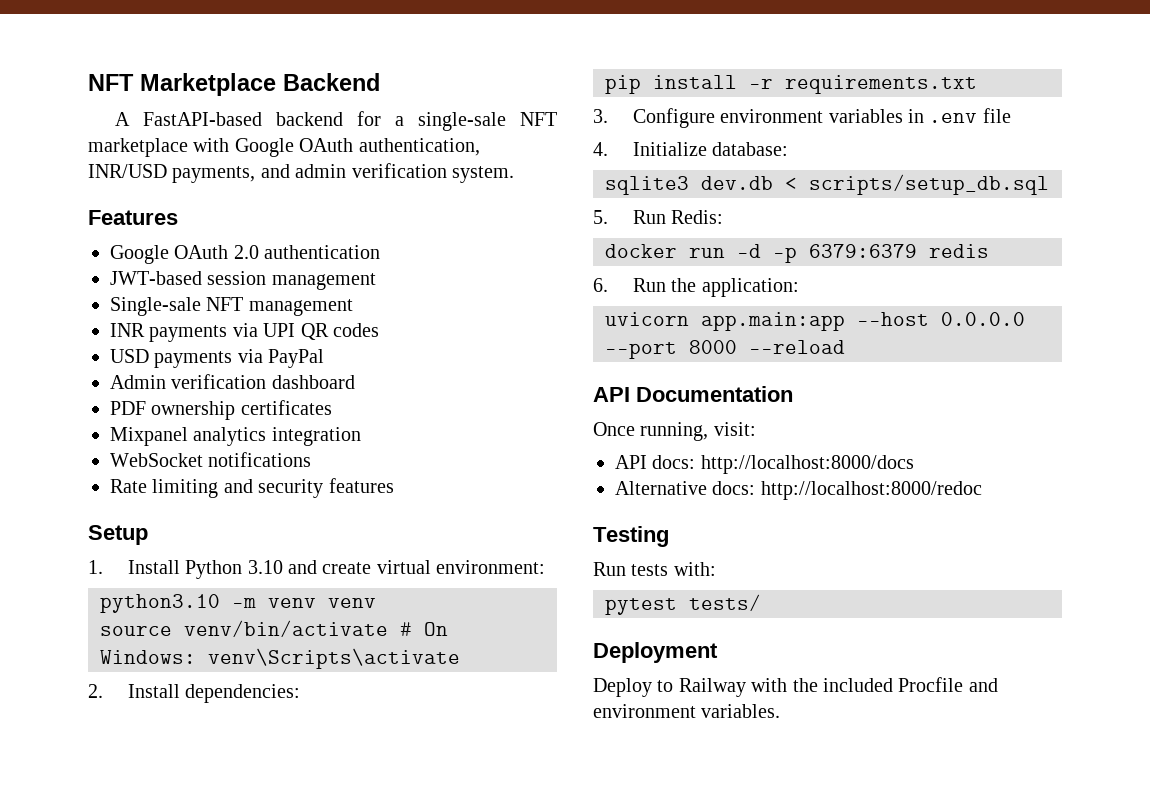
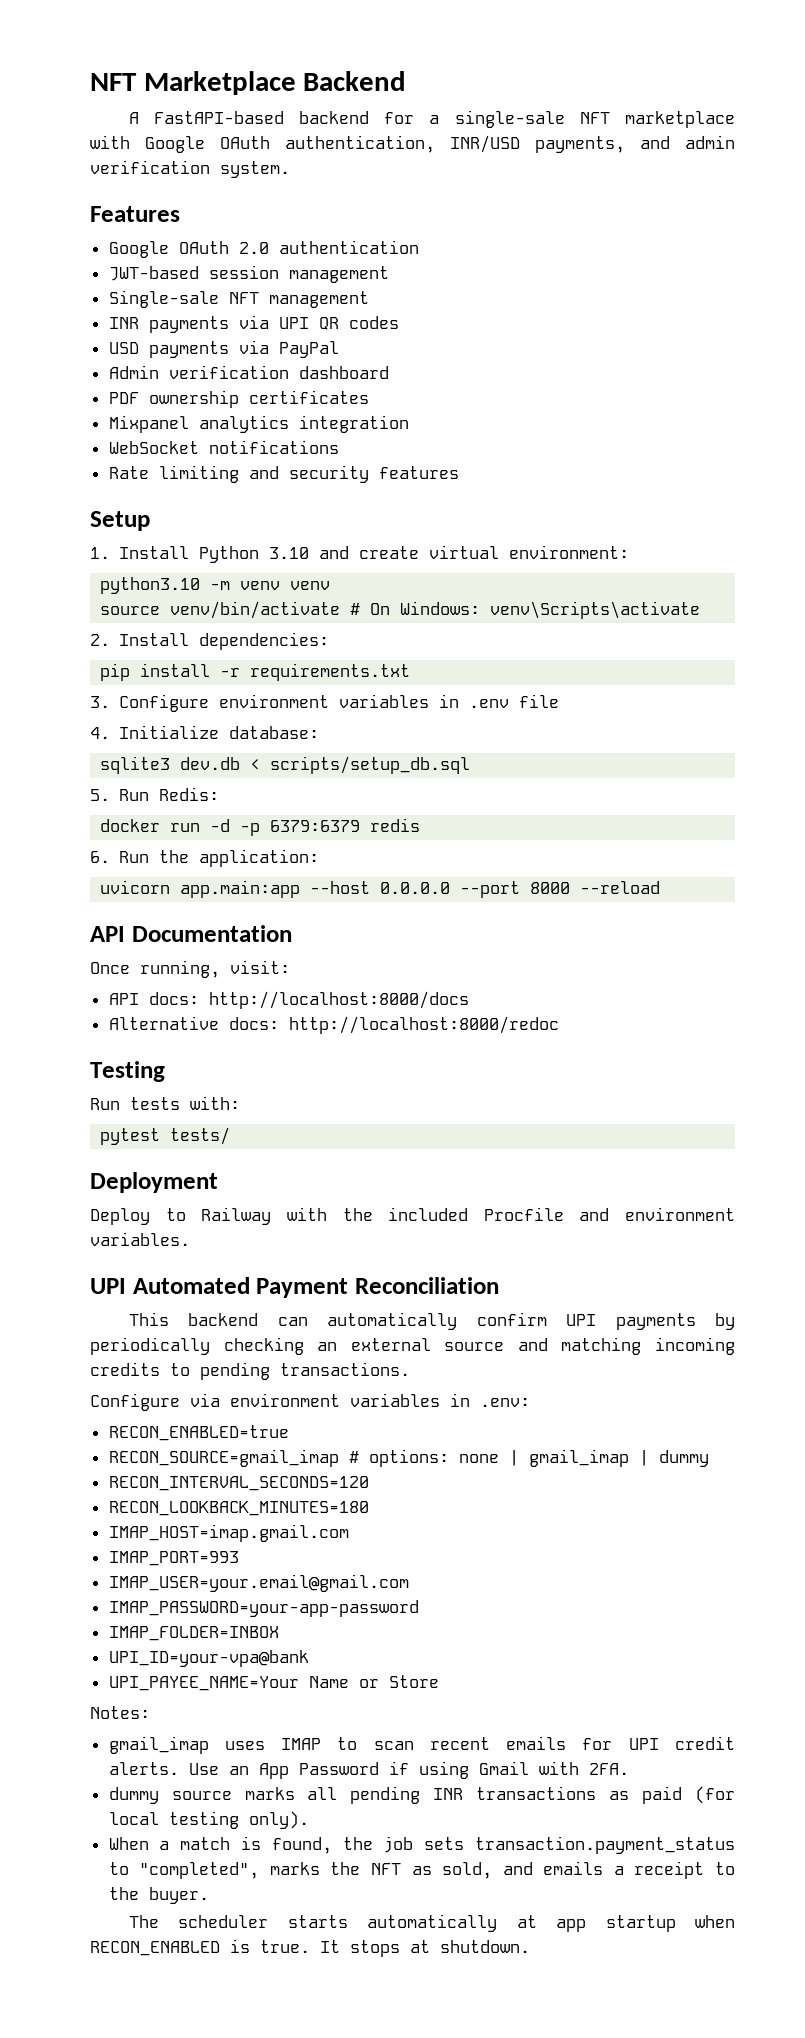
(781, 711) none -> [90,1277,499,1298] [128,1312,735,1330] [90,1337,735,1355] [90,1362,410,1380] [90,1393,530,1411] [108,1425,289,1441] [108,1449,709,1467] [108,1476,369,1491] [108,1501,369,1516] [108,1524,349,1542] [108,1551,239,1566] [108,1574,409,1592] [108,1600,419,1617] [108,1626,279,1641] [108,1650,309,1667] [108,1675,439,1691] [90,1706,150,1719] [108,1736,735,1754] [108,1761,629,1779] [108,1786,735,1804] [108,1811,309,1829] [108,1836,735,1854] [108,1861,736,1879] [108,1887,209,1904] [128,1914,736,1932] [90,1939,530,1957] // UPI Automated Payment Reconciliation // This backend can automatically confirm UPI payments by periodically checking an external source and matching incoming credits to pending transactions. // Configure via environment variables in .env: // RECON_ENABLED=true // RECON_SOURCE=gmail_imap # options: none | gmail_imap | dummy // RECON_INTERVAL_SECONDS=120 // RECON_LOOKBACK_MINUTES=180 // IMAP_HOST=imap.gmail.com // IMAP_PORT=993 // IMAP_USER=your.email@gmail.com // IMAP_PASSWORD=your-app-password // IMAP_FOLDER=INBOX // UPI_ID=your-vpa@bank // UPI_PAYEE_NAME=Your Name or Store // Notes: // gmail_imap uses IMAP to scan recent emails for UPI credit alerts. Use an App Password if using Gmail with 2FA. // dummy source marks all pending INR transactions as paid (for local testing only). // When a match is found, the job sets transaction.payment_status to "completed", marks the NFT as sold, and emails a receipt to the buyer. // The scheduler starts automatically at app startup when RECON_ENABLED is true. It stops at shutdown.

